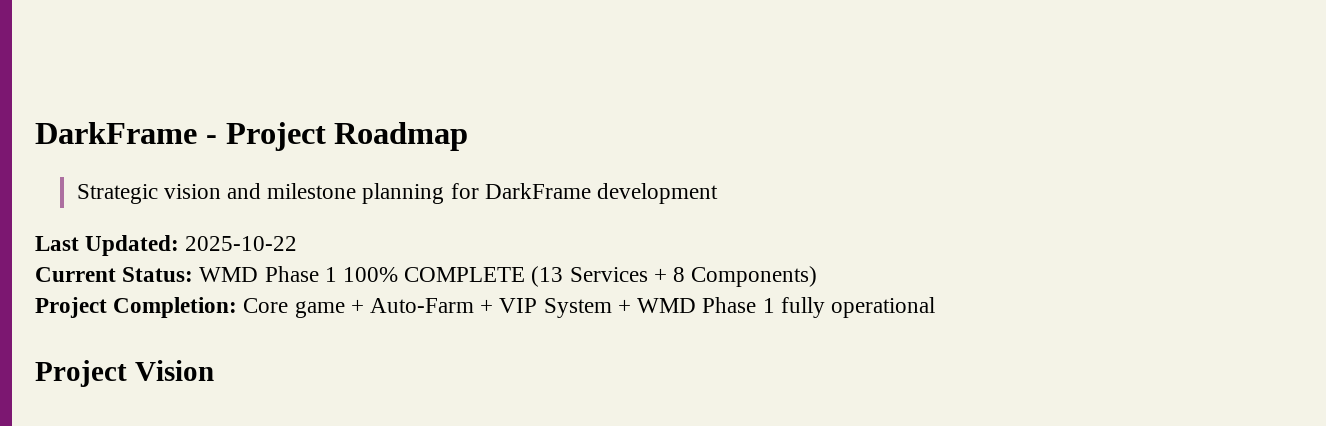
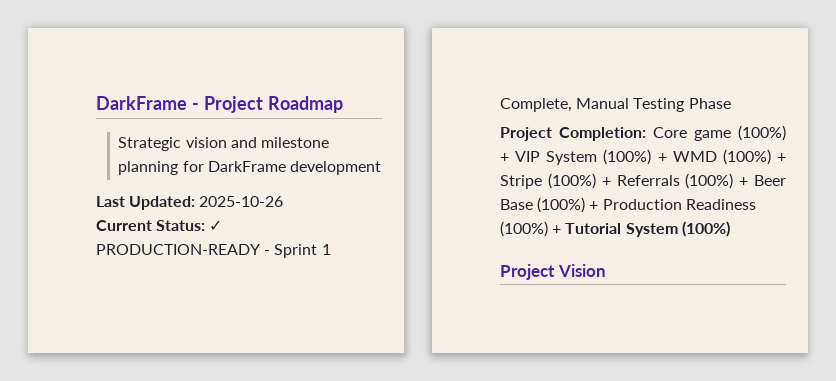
[185,236,298,251] 2025-10-22 -> [199,196,284,207] 2025-10-26
[199,266,818,287] WMD Phase 1 100% COMPLETE (13 Services + 8 Components) -> [209,220,223,231] [96,244,331,258] [500,98,731,112] ✓ PRODUCTION-READY - Sprint 1 Complete, Manual Testing Phase
[350,298,475,313] + Auto-Farm -> [738,125,786,141] (100%)
(612, 308) none -> [603,149,652,165] (100%)
[702,297,935,318] Phase 1 fully operational -> [722,149,786,165] [500,173,786,189] [500,197,756,213] [500,221,730,237] (100%) + Stripe (100%) + Referrals (100%) + Beer Base (100%) + Production Readiness (100%) + Tutorial System (100%)

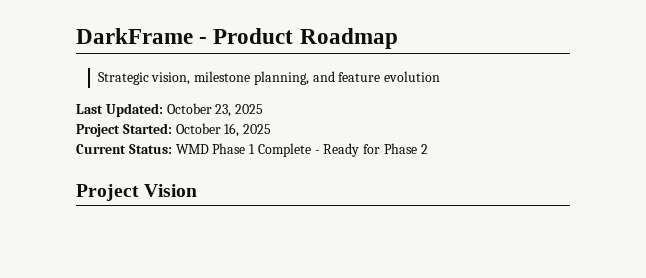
[203,96,263,113] Project -> [213,28,294,44] Product
[185,137,329,148] [118,161,381,175] [96,196,284,210] [96,220,223,231] [96,244,331,258] [500,98,731,112] [500,125,786,141] [500,149,786,165] [500,173,786,189] [500,197,756,213] [500,221,730,237] vision and milestone planning for DarkFrame development // Last Updated: 2025-10-26 // Current Status: ✓ PRODUCTION-READY - Sprint 1 Complete, Manual Testing Phase // Project Completion: Core game (100%) + VIP System (100%) + WMD (100%) + Stripe (100%) + Referrals (100%) + Beer Base (100%) + Production Readiness (100%) + Tutorial System (100%) -> [151,71,441,85] [76,103,264,117] [76,123,272,137] [76,143,428,157] vision, milestone planning, and feature evolution // Last Updated: October 23, 2025 // Project Started: October 16, 2025 // Current Status: WMD Phase 1 Complete - Ready for Phase 2

